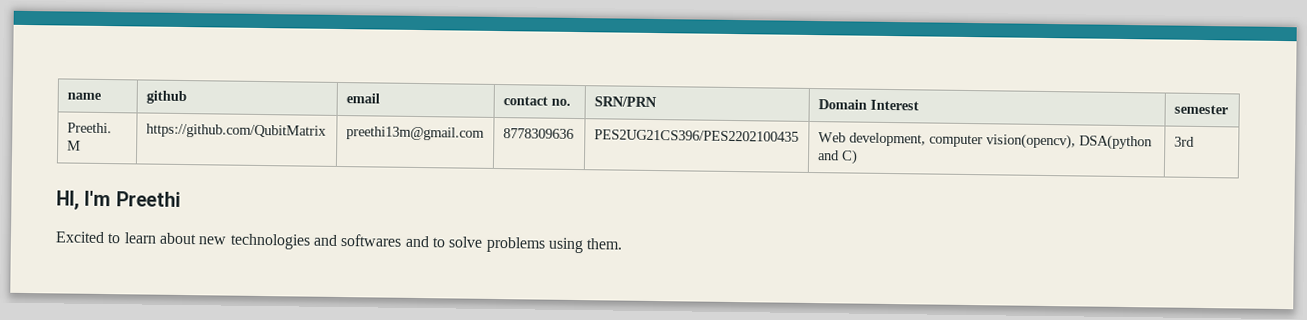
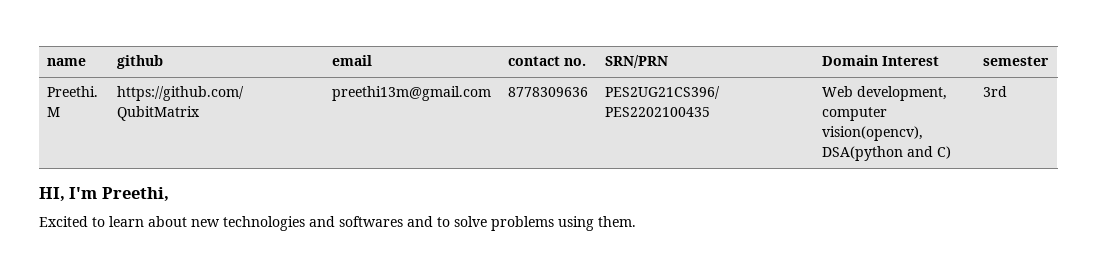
[115,191,181,207] Preethi -> [101,187,169,202] Preethi,

